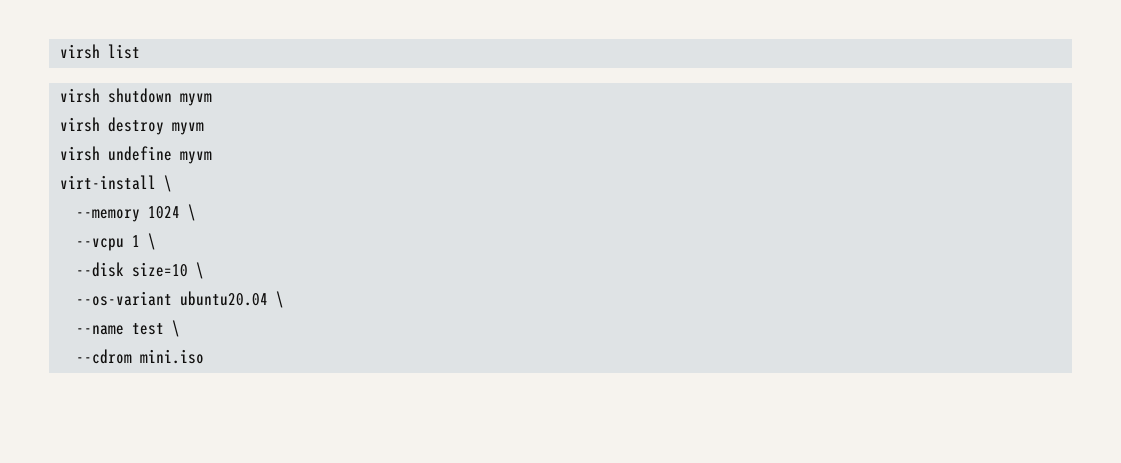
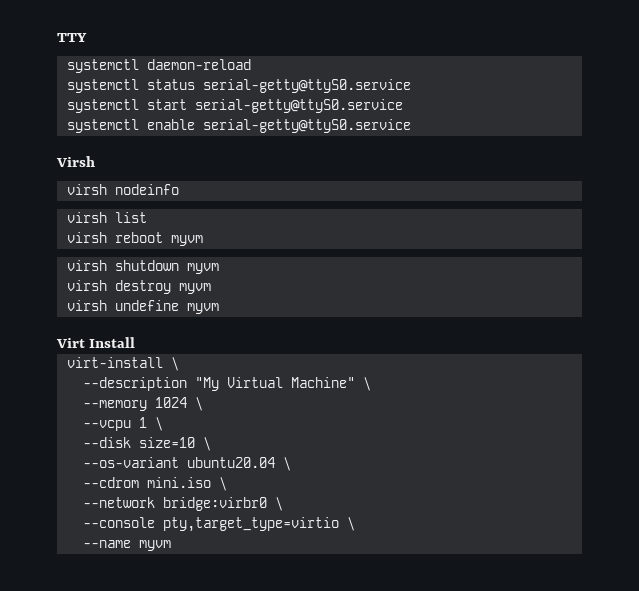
(60, 51) none -> [57,33,87,42] [66,59,251,73] [66,79,411,93] [66,99,403,113] [66,119,411,133] [56,156,95,167] [66,184,179,195] TTY // systemctl daemon-reload // systemctl status serial-getty@ttyS0.service // systemctl start serial-getty@ttyS0.service // systemctl enable serial-getty@ttyS0.service // Virsh // virsh nodeinfo //
(141, 51) none -> [66,232,203,246] // virsh reboot myvm
(213, 157) none -> [56,337,136,348] // Virt Install
(173, 183) none -> [82,377,371,391] // --description "My Virtual Machine" \
[76,320,181,337] [76,349,205,364] --name test \ // --cdrom mini.iso -> [82,477,227,491] [82,497,283,511] [82,517,355,532] [82,540,171,551] --cdrom mini.iso \ // --network bridge:virbr0 \ // --console pty,target_type=virtio \ // --name myvm

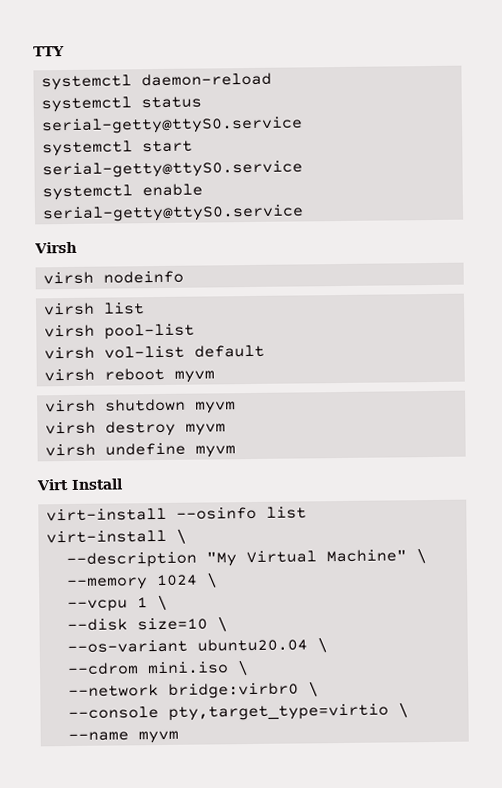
(147, 217) none -> [44,323,196,340] [44,344,266,360] // virsh pool-list // virsh vol-list default
(136, 342) none -> [46,506,308,522] // virt-install --osinfo list

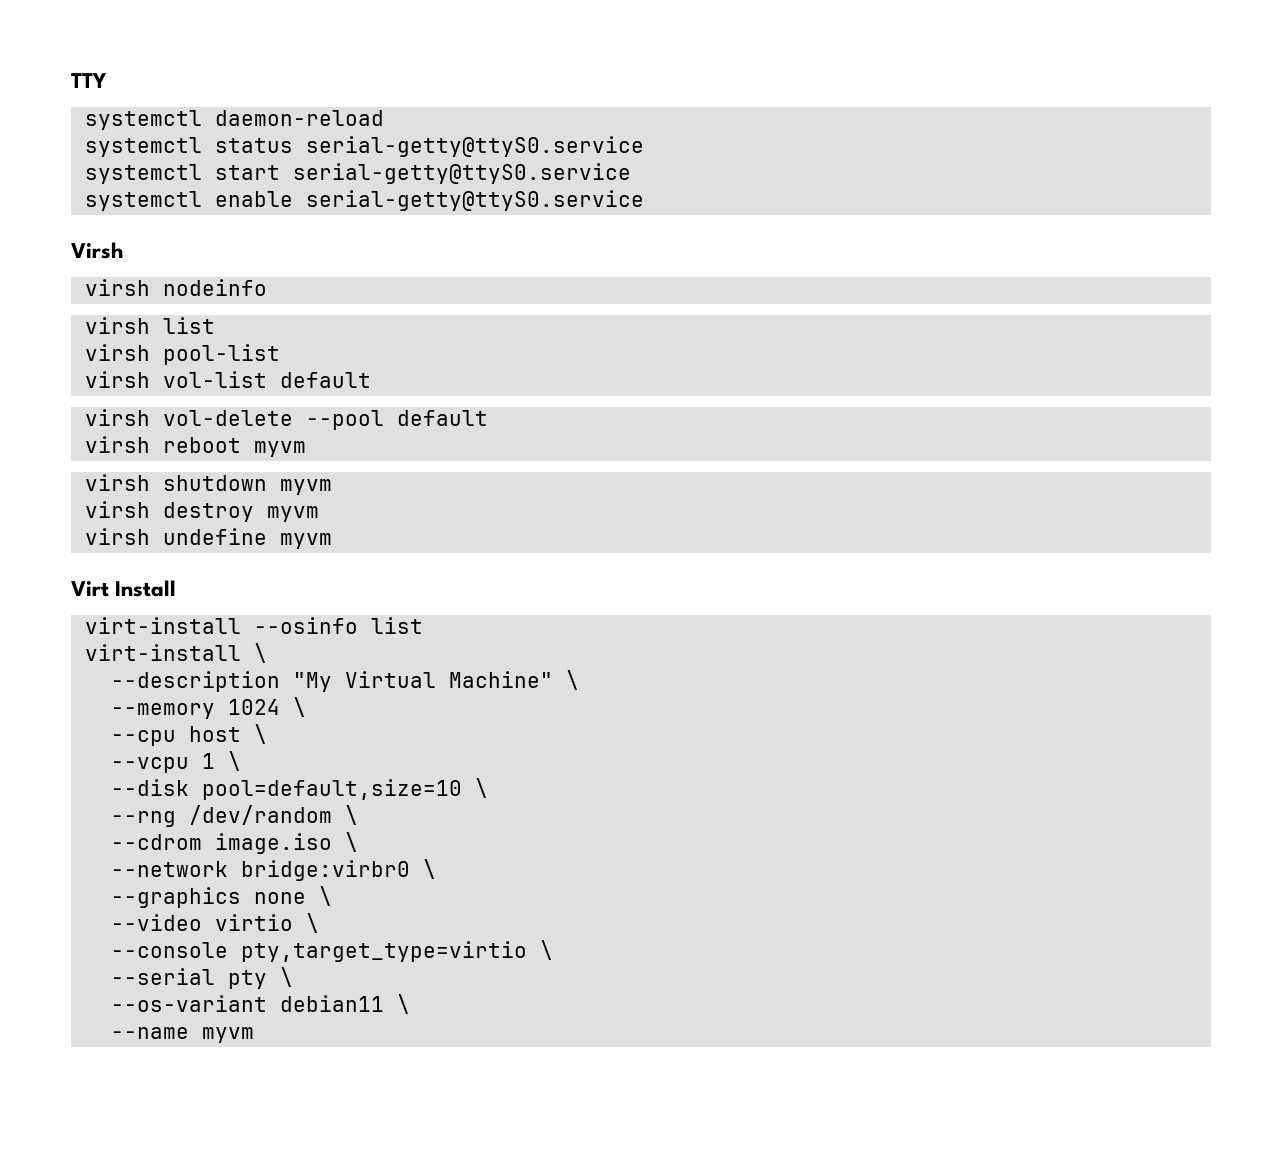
(266, 351) none -> [84,409,488,430] // virsh vol-delete --pool default
(219, 580) none -> [110,724,267,746] // --cpu host \
[137,616,229,632] [67,638,309,654] size=10 \ // --os-variant ubuntu20.04 -> [201,778,488,800] [110,805,332,827] pool=default,size=10 \ // --rng /dev/random
[147,661,230,675] mini.iso -> [214,833,332,854] image.iso
[68,703,390,721] --console pty,target_type=virtio -> [110,886,332,908] [110,913,319,933] [110,940,553,962] [110,967,293,989] [110,995,384,1012] --graphics none \ // --video virtio \ // --console pty,target_type=virtio \ // --serial pty \ // --os-variant debian11

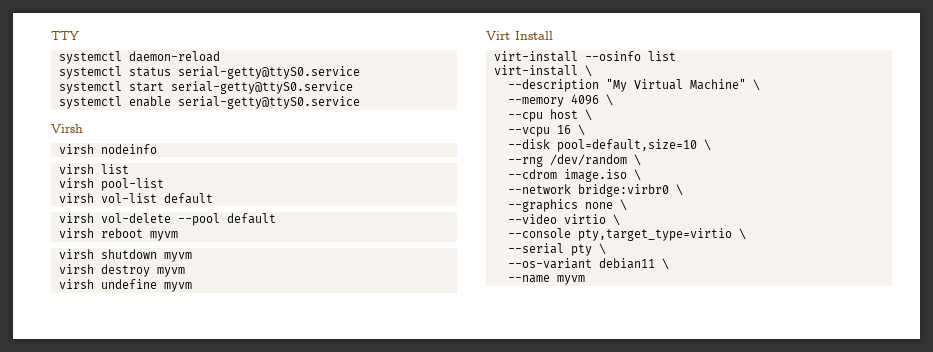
[227,699,280,715] 1024 -> [570,94,599,105] 4096
[201,753,215,769] 1 -> [556,125,571,134] 16

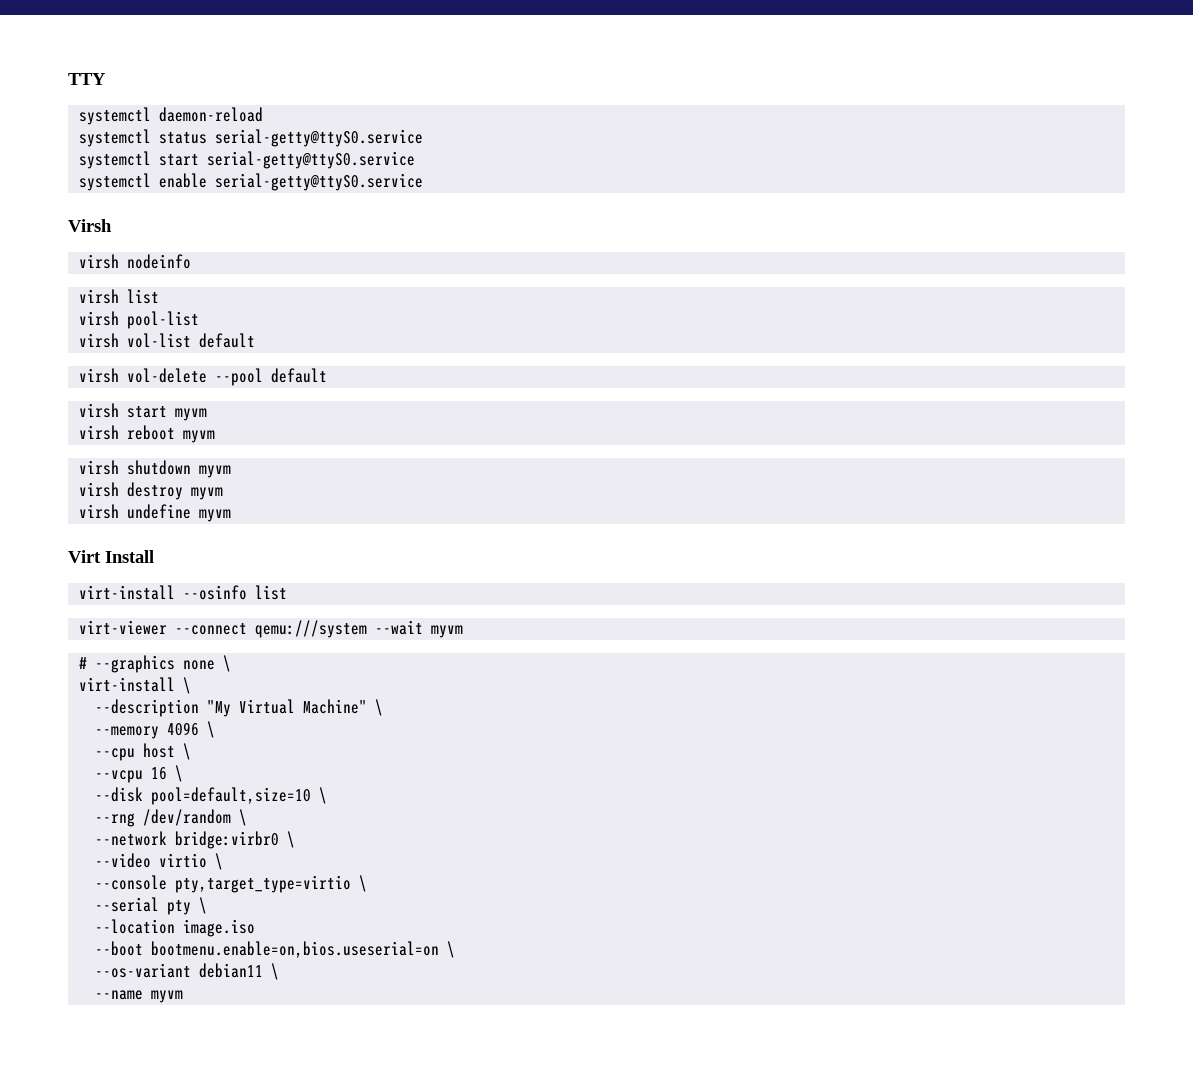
(276, 218) none -> [79,403,208,421] // virsh start myvm
(676, 56) none -> [79,620,464,638] [79,655,232,673] // virt-viewer --connect qemu:///system --wait myvm // # --graphics none \
[507,169,641,182] // --cdrom image.iso \ -> (248, 817) none
[507,199,627,212] // --graphics none \ -> (296, 839) none
(606, 249) none -> [95,919,256,937] [95,941,456,958] // --location image.iso // --boot bootmenu.enable=on,bios.useserial=on \

